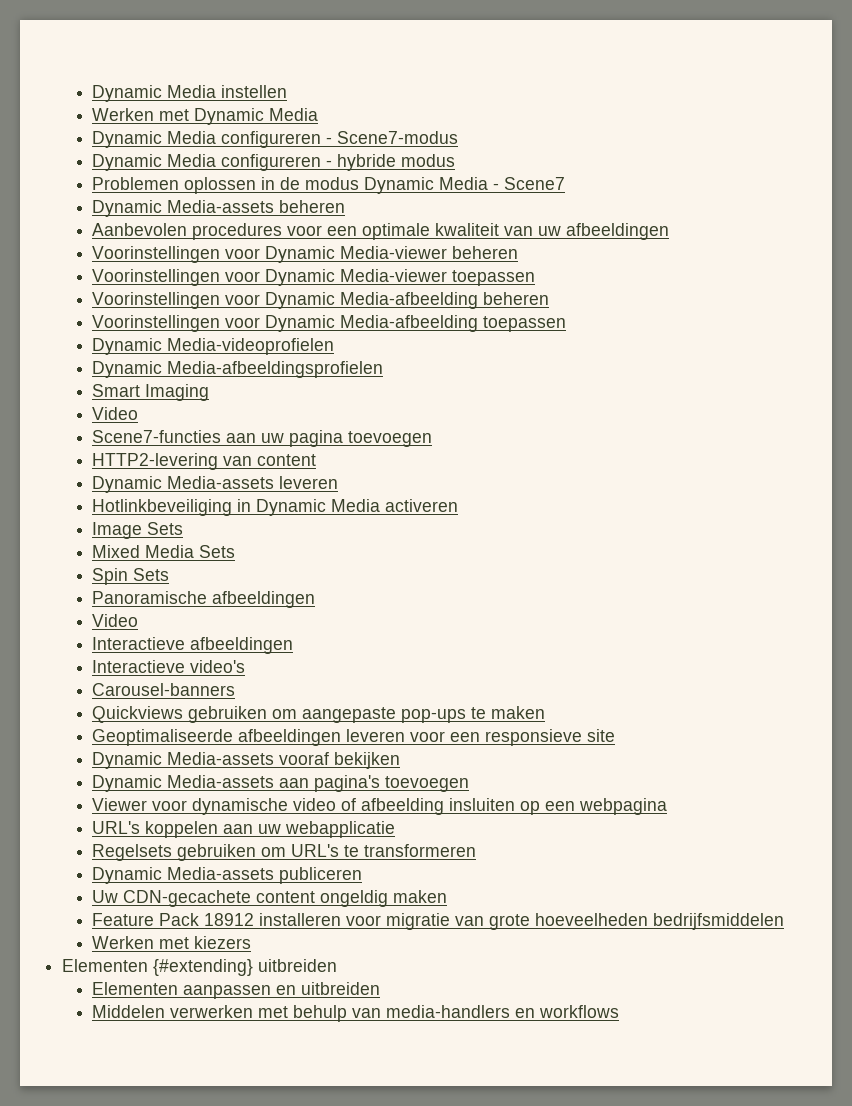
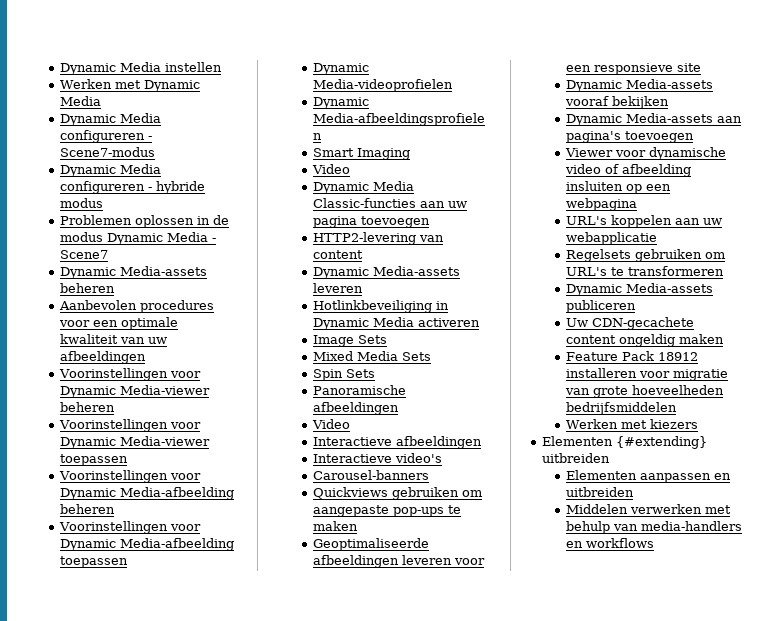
[92,430,222,443] Scene7-functies -> [313,181,415,194] [313,198,417,208] Dynamic Media Classic-functies

